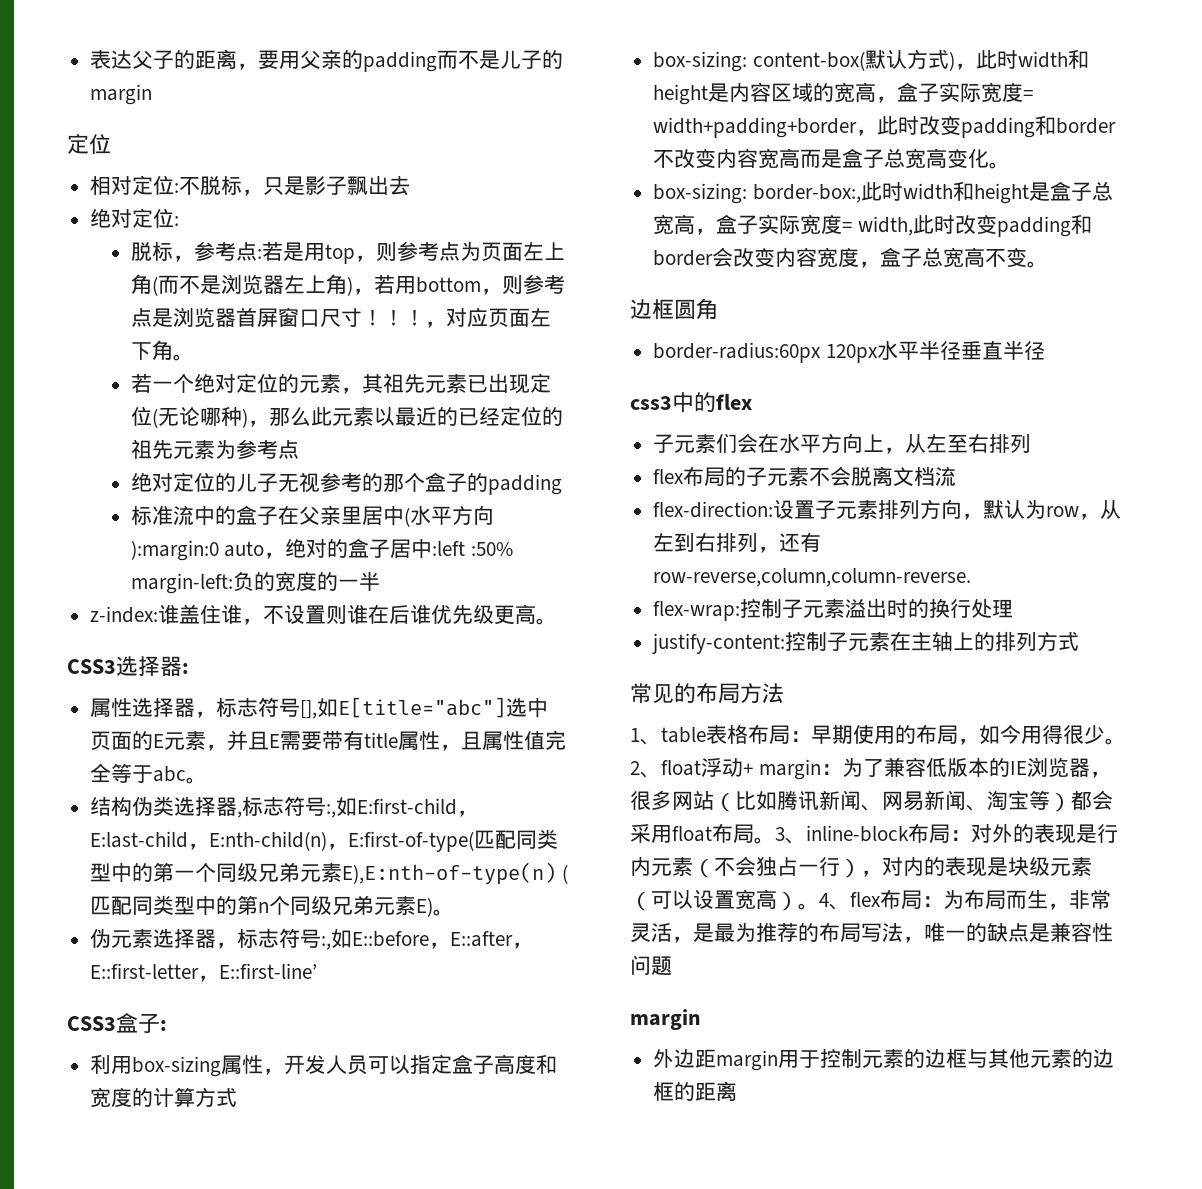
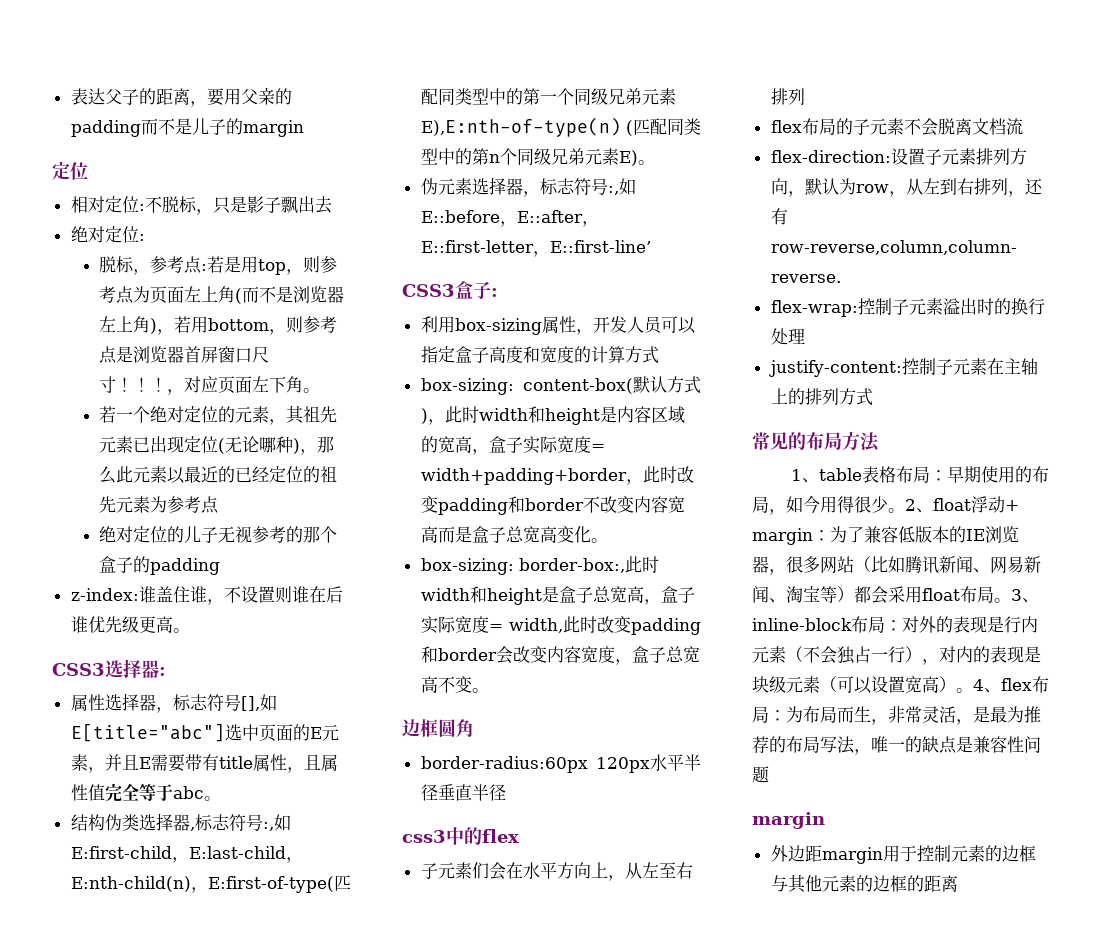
[130,505,494,527] [130,538,514,561] [130,571,380,594] // 标准流中的盒子在父亲里居中(水平方向):margin:0 auto，绝对的盒子居中:left :50% margin-left:负的宽度的一半 -> (221, 566) none

